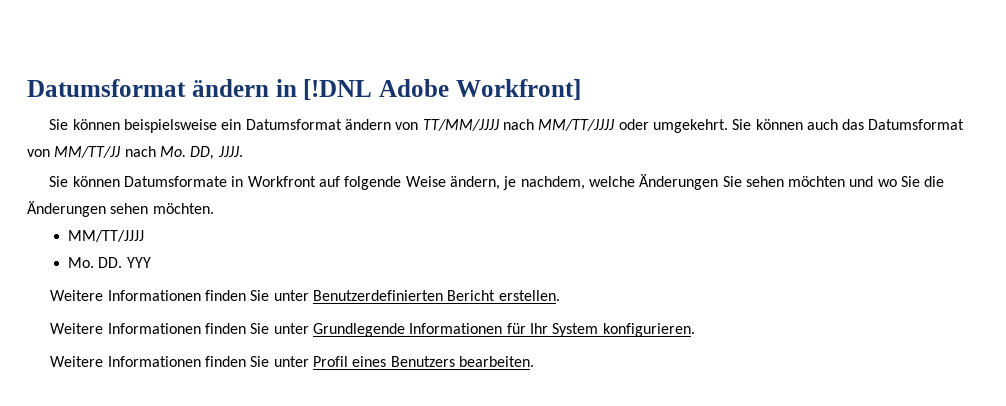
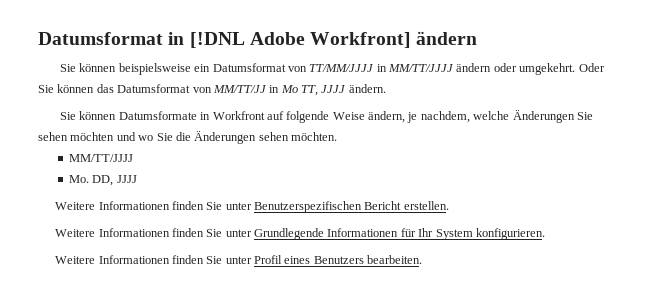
[27,79,269,97] Datumsformat ändern -> [38,32,163,45] Datumsformat
(581, 89) none -> [416,31,478,45] ändern
[344,119,391,130] ändern -> (286, 67) none
[502,119,616,131] nach MM/TT/JJJJ -> [376,63,492,72] in MM/TT/JJJJ ändern
[732,119,838,130] Sie können auch -> [578,63,605,72] [38,84,95,93] Oder Sie können
[124,146,243,160] nach Mo. DD, JJJJ. -> [269,84,386,96] in Mo TT, JJJJ ändern.
[98,257,151,268] [50,290,444,301] DD. YYY // Weitere Informationen finden Sie unter Benutzerdefinierten -> [92,175,137,186] [55,201,363,213] DD, JJJJ // Weitere Informationen finden Sie unter Benutzerspezifischen

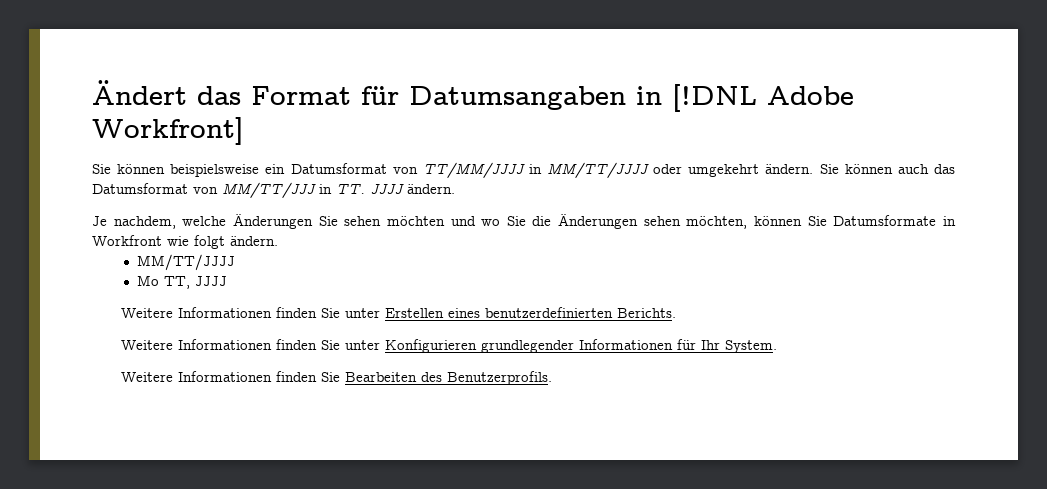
[38,32,163,45] Datumsformat -> [92,80,626,110] Ändert das Format für Datumsangaben
[416,31,478,45] ändern -> (244, 131) none
[456,63,605,75] [38,84,95,93] ändern oder umgekehrt. Oder Sie können -> [653,164,929,177] oder umgekehrt ändern. Sie können auch
[212,84,386,96] [59,111,418,123] MM/TT/JJ in Mo TT, JJJJ ändern. // Sie können Datumsformate in Workfront auf folgende Weise ändern, je -> [222,182,455,198] [92,216,107,226] MM/TT/JJJ in TT. JJJJ ändern. // Je
[291,132,337,141] möchten. -> [686,215,956,229] [92,235,278,249] möchten, können Sie Datumsformate in Workfront wie folgt ändern.
[68,175,114,186] Mo. DD, -> [137,275,191,289] Mo TT,
[254,201,449,213] [55,228,325,240] Benutzerspezifischen Bericht erstellen. // Weitere Informationen finden Sie unter Grundlegende -> [384,307,676,318] [120,339,574,353] Erstellen eines benutzerdefinierten Berichts. // Weitere Informationen finden Sie unter Konfigurieren grundlegender
[435,228,545,240] [55,255,423,264] System konfigurieren. // Weitere Informationen finden Sie unter Profil eines Benutzers bearbeiten. -> [724,340,777,353] [120,371,552,385] System. // Weitere Informationen finden Sie Bearbeiten des Benutzerprofils.

